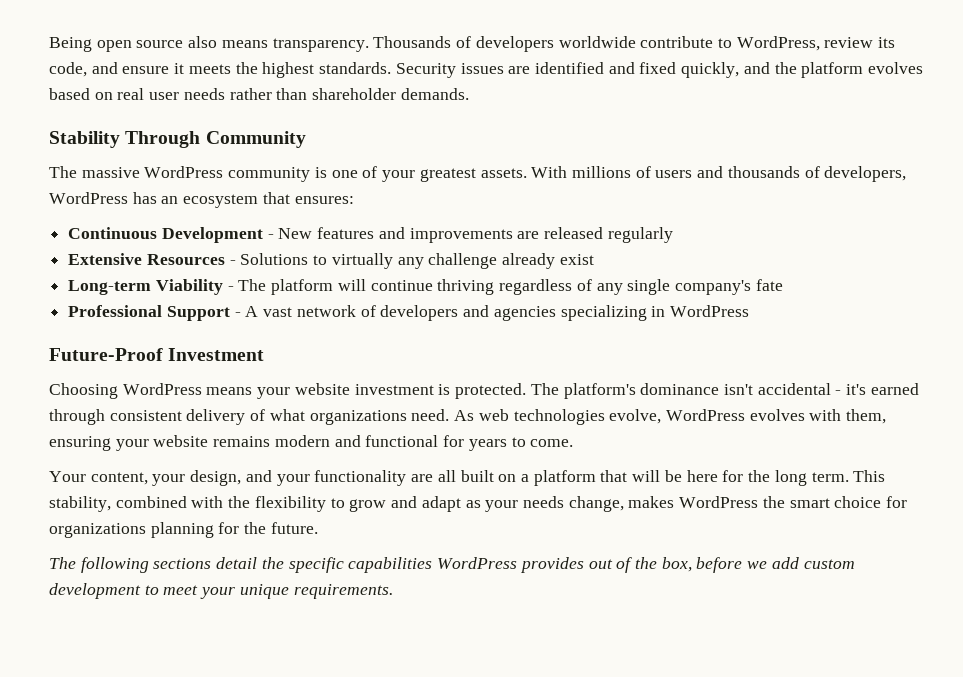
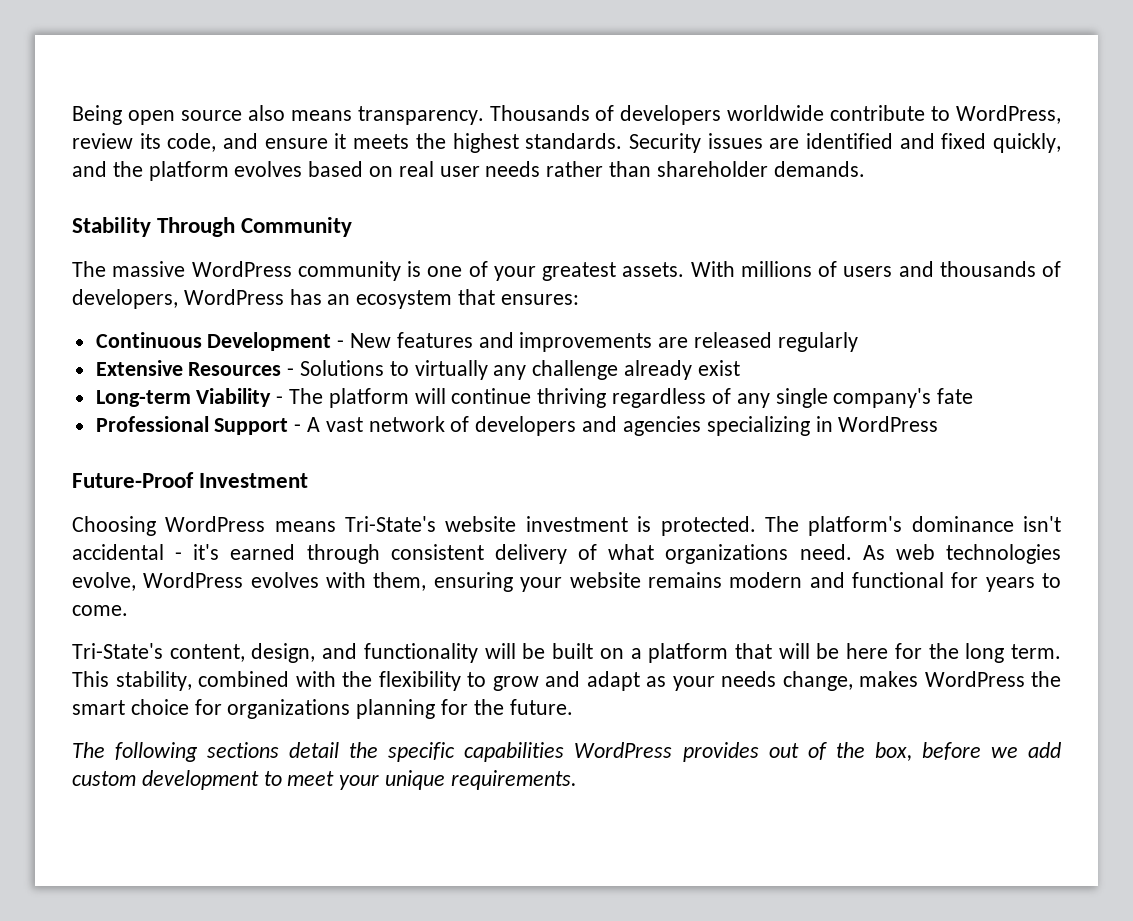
[257,387,291,399] your -> [345,516,437,532] Tri-State's
[49,470,456,486] Your content, your design, and your functionality are all -> [72,643,546,663] Tri-State's content, design, and functionality will be

